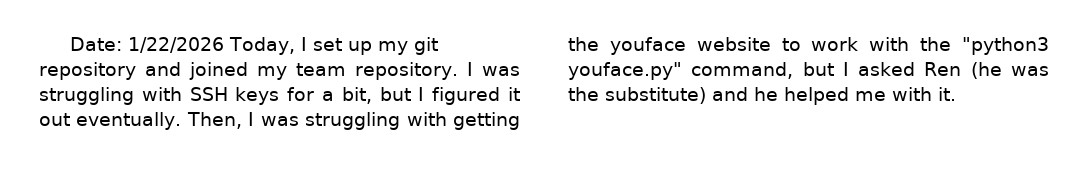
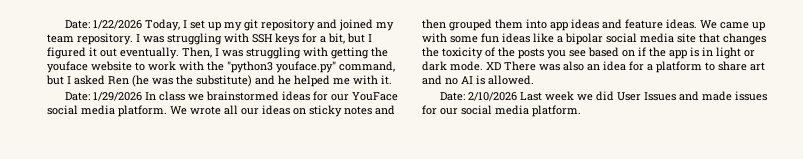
(956, 94) none -> [65,91,399,101] [47,105,395,117] [422,19,765,31] [422,33,766,45] [422,47,755,59] [422,61,765,73] [422,75,534,85] [440,91,768,101] [422,105,581,117] // Date: 1/29/2026 In class we brainstormed ideas for our YouFace social media platform. We wrote all our ideas on sticky notes and then grouped them into app ideas and feature ideas. We came up with some fun ideas like a bipolar social media site that changes the toxicity of the posts you see based on if the app is in light or dark mode. XD There was also an idea for a platform to share art and no AI is allowed. // Date: 2/10/2026 Last week we did User Issues and made issues for our social media platform.

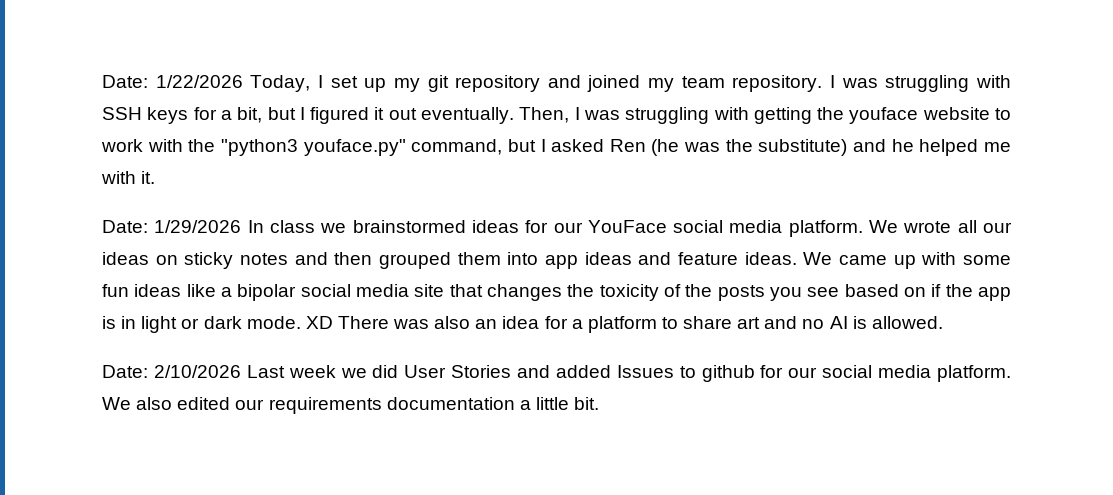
[644,91,768,101] Issues and made issues -> [451,365,755,382] Stories and added Issues to github
(581, 111) none -> [102,397,600,414] We also edited our requirements documentation a little bit.

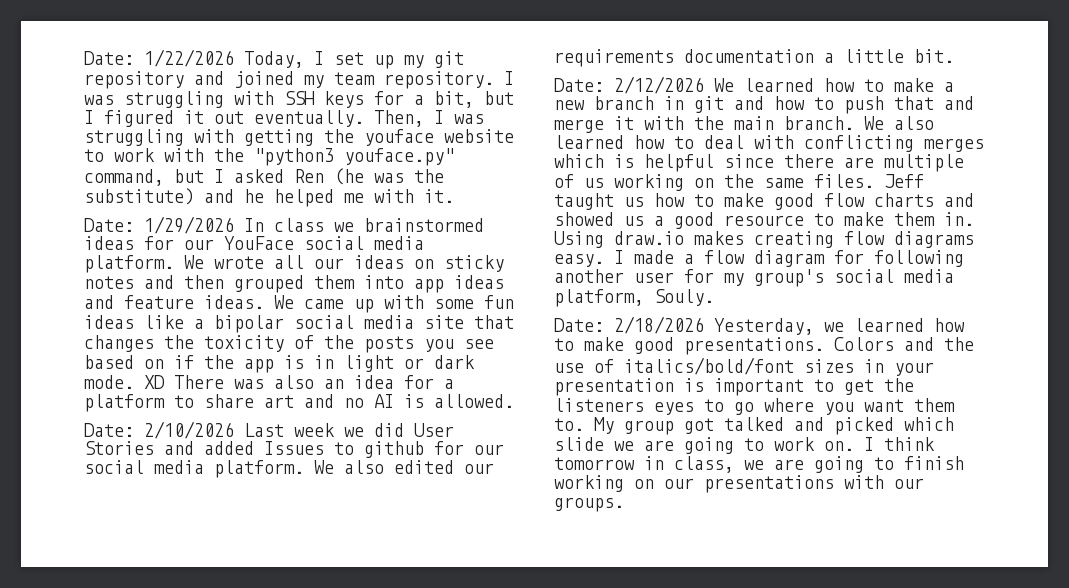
(600, 403) none -> [554,76,954,94] [554,96,974,114] [554,116,934,133] [554,135,984,152] [554,154,964,172] [554,174,924,191] [554,193,974,210] [554,212,974,229] [554,231,974,248] [554,250,964,267] [554,269,954,287] [554,289,714,307] [554,316,965,335] [554,337,974,355] [554,357,934,376] [554,378,914,396] [554,398,955,415] [554,417,954,435] [554,437,935,454] [554,456,964,473] [554,475,924,493] [554,497,624,512] // Date: 2/12/2026 We learned how to make a new branch in git and how to push that and merge it with the main branch. We also learned how to deal with conflicting merges which is helpful since there are multiple of us working on the same files. Jeff taught us how to make good flow charts and showed us a good resource to make them in. Using draw.io makes creating flow diagrams easy. I made a flow diagram for following another user for my group's social media platform, Souly. // Date: 2/18/2026 Yesterday, we learned how to make good presentations. Colors and the use of italics/bold/font sizes in your presentation is important to get the listeners eyes to go where you want them to. My group got talked and picked which slide we are going to work on. I think tomorrow in class, we are going to finish working on our presentations with our groups.

